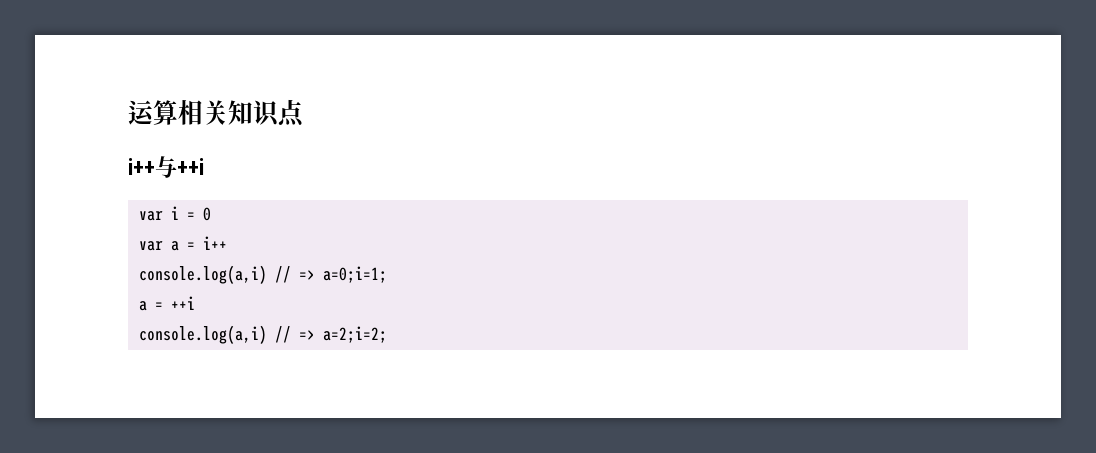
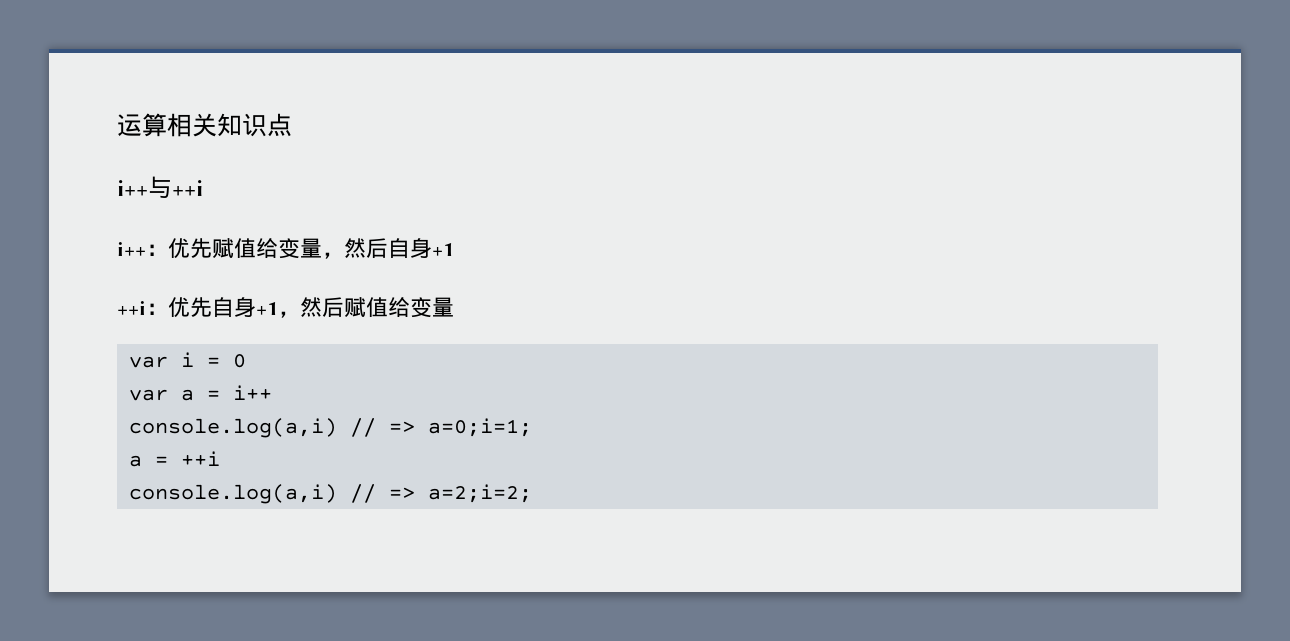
(204, 166) none -> [117,238,454,259] [117,297,454,318] // i++：优先赋值给变量，然后自身+1 // ++i：优先自身+1，然后赋值给变量

